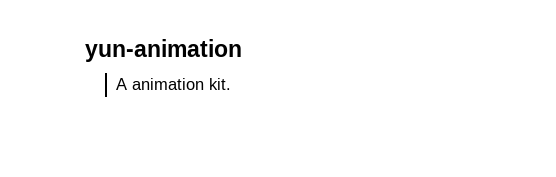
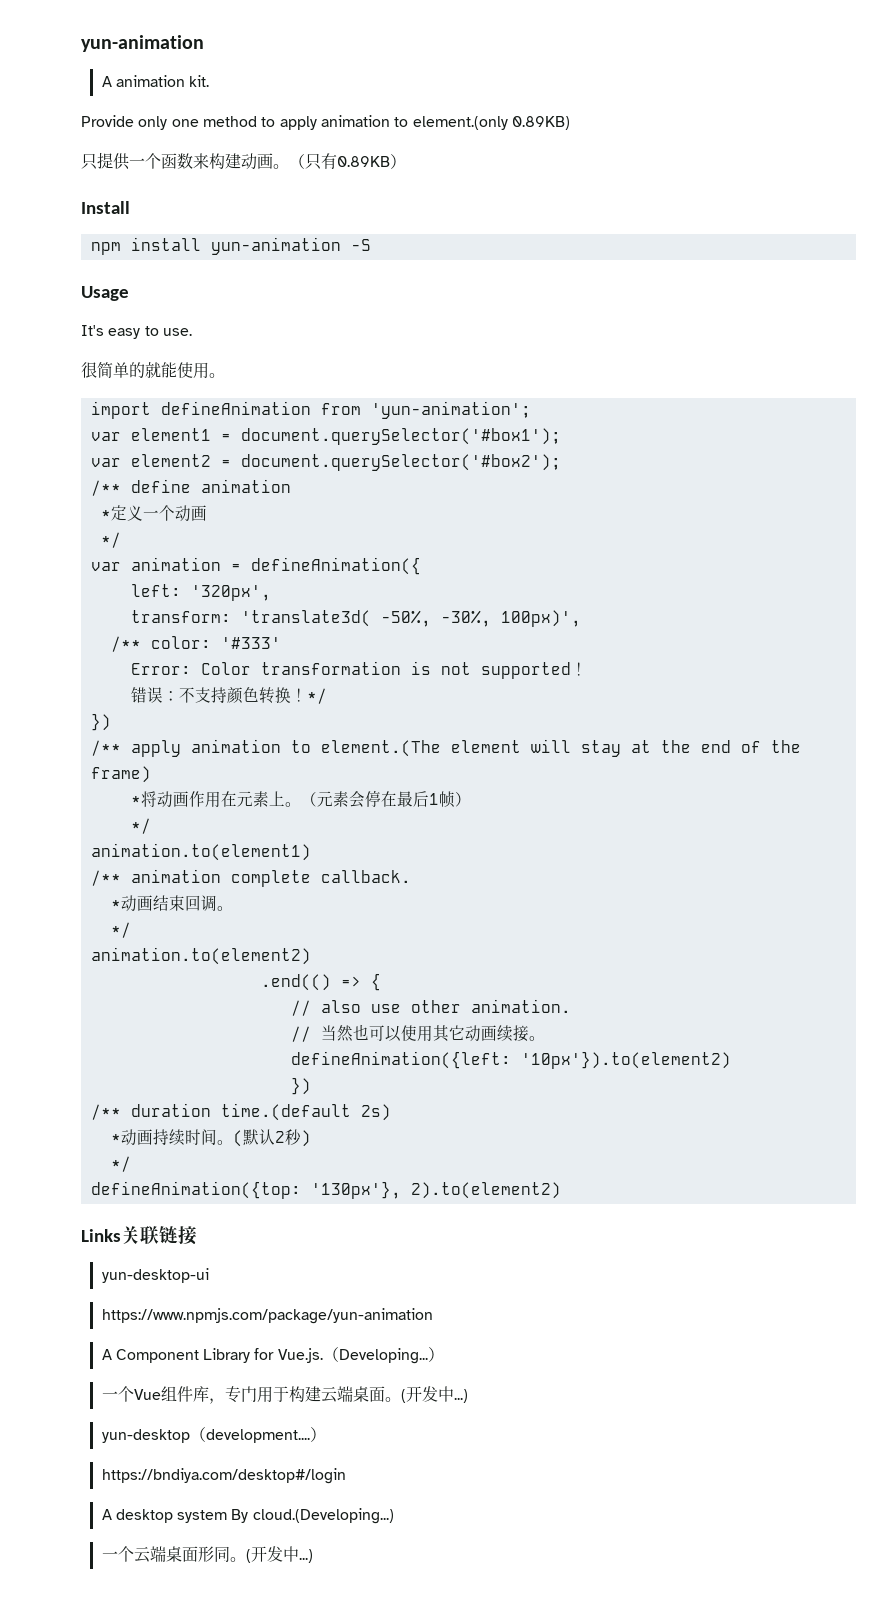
(232, 84) none -> [81,115,570,130] [81,152,406,170] [81,201,130,214] [90,237,371,255] [81,286,129,301] [81,325,192,339] [81,362,225,379] [90,401,531,419] [90,428,561,445] [90,454,561,471] [90,479,291,496] [100,505,207,522] [100,532,121,548] [90,557,421,575] [130,584,271,601] [130,610,581,627] [110,636,281,652] [130,661,587,679] [130,687,327,704] [90,713,111,731] [90,739,801,757] [90,766,151,783] [130,790,471,808] [130,818,151,834] [90,843,311,861] [90,869,411,887] [110,895,233,912] [110,922,131,938] [90,947,311,965] [260,973,381,991] [290,999,571,1016] [290,1024,545,1042] [290,1051,731,1069] [290,1077,311,1095] [90,1103,391,1121] [110,1129,311,1147] [110,1156,131,1172] [90,1181,561,1199] [81,1226,197,1245] [101,1268,209,1283] [101,1308,433,1324] [101,1347,444,1364] [101,1386,468,1404] [101,1427,326,1443] [101,1468,346,1484] [101,1508,394,1524] [101,1546,313,1563] // Provide only one method to apply animation to element.(only 0.89KB) // 只提供一个函数来构建动画。（只有0.89KB） // Install // npm install yun-animation -S // Usage // It's easy to use. // 很简单的就能使用。 // import defineAnimation from 'yun-animation'; // var element1 = document.querySelector('#box1'); // var element2 = document.querySelector('#box2'); // /** define animation // *定义一个动画 // */ // var animation = defineAnimation({ // left: '320px', // transform: 'translate3d( -50%, -30%, 100px)', // /** color: '#333' // Error: Color transformation is not supported！ // 错误：不支持颜色转换！*/ // }) // /** apply animation to element.(The element will stay at the end of the frame) // *将动画作用在元素上。（元素会停在最后1帧） // */ // animation.to(element1) // /** animation complete callback. // *动画结束回调。 // */ // animation.to(element2) // .end(() => { // // also use other animation. // // 当然也可以使用其它动画续接。 // defineAnimation({left: '10px'}).to(element2) // }) // /** duration time.(default 2s) // *动画持续时间。(默认2秒) // */ // defineAnimation({top: '130px'}, 2).to(element2) // Links关联链接 // yun-desktop-ui // https://www.npmjs.com/package/yun-animation // A Component Library for Vue.js.（Developing...） // 一个Vue组件库，专门用于构建云端桌面。(开发中...) // yun-desktop（development....） // https://bndiya.com/desktop#/login // A desktop system By cloud.(Developing...) // 一个云端桌面形同。(开发中...)

